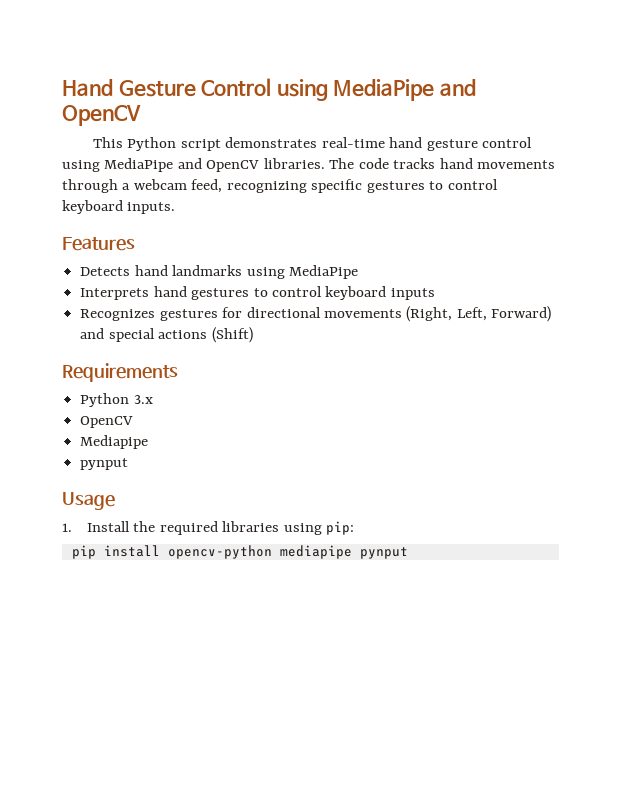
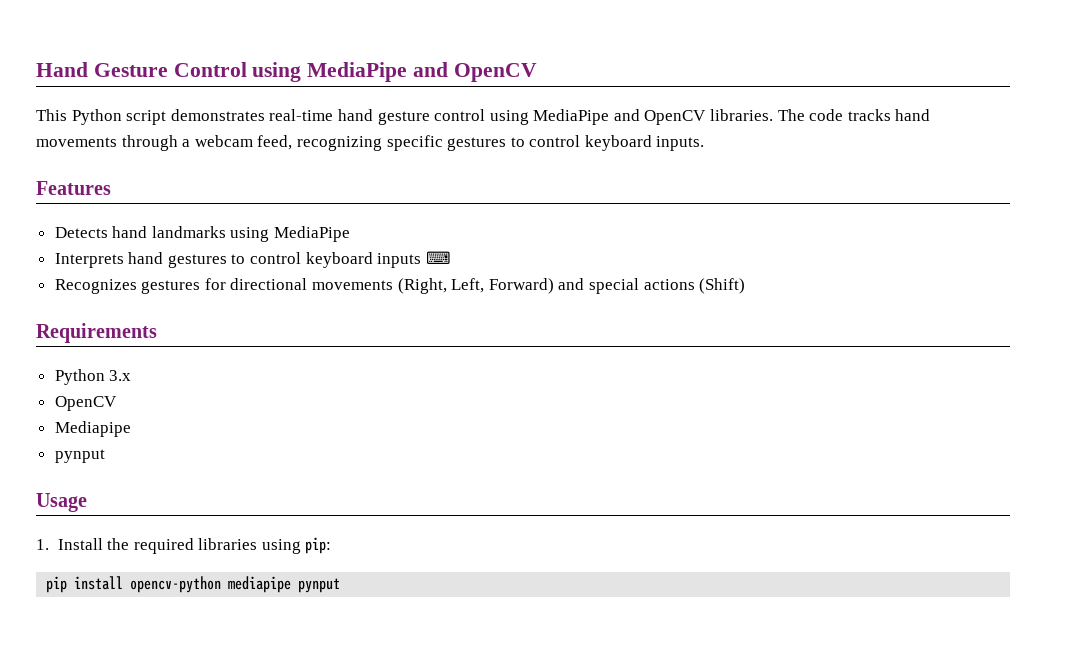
(435, 294) none -> [425,251,451,264] ⌨

